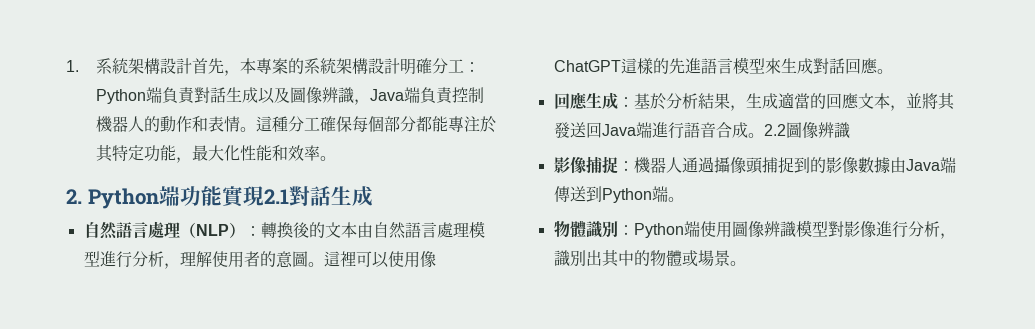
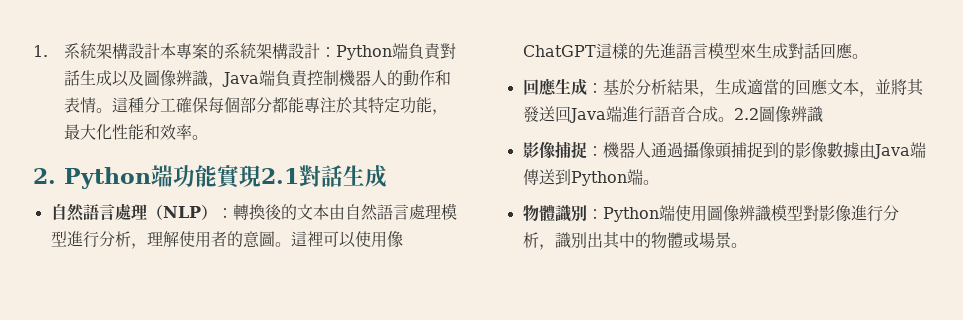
[191,58,240,76] 首先， -> (161, 51) none
[399,58,464,75] 明確分工 -> (321, 51) none

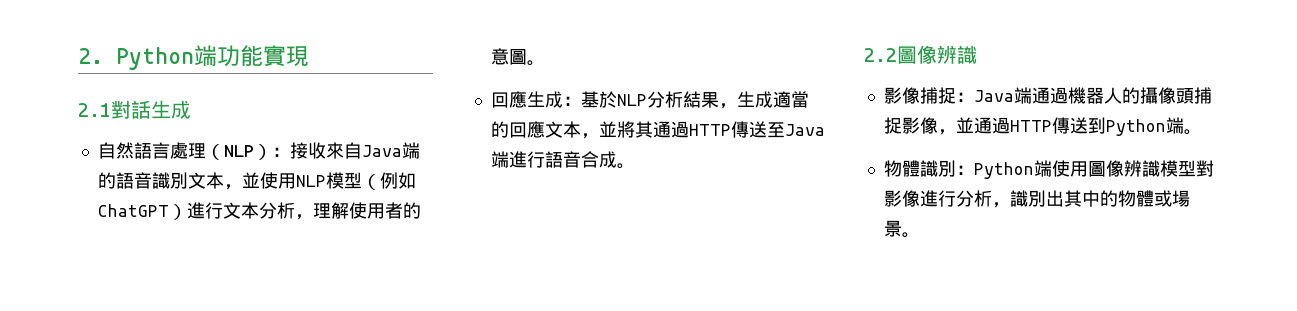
[33,43,457,60] [64,70,452,88] [64,97,449,115] [64,124,209,140] 1.系統架構設計本專案的系統架構設計：Python端負責對話生成以及圖像辨識，Java端負責控制機器人的動作和表情。這種分工確保每個部分都能專注於其特定功能，最大化性能和效率。 // -> (78, 56) none
(261, 176) none -> (309, 56) //
[232,203,457,221] [50,231,99,248] 轉換後的文本由自然語言處理模型進行 -> [289,142,420,159] [97,172,416,190] [97,202,259,220] 接收來自Java端的語音識別文本，並使用NLP模型（例如ChatGPT）進行文本
[290,231,403,248] [522,42,868,59] 這裡可以使用像ChatGPT這樣的先進語言模型來生成對話回應。 -> (545, 63) none
(635, 87) none -> [616,94,647,106] NLP
[522,106,571,122] 發送回 -> [652,121,785,138] 通過HTTP傳送至
(734, 119) none -> (635, 166) //
[602,142,926,159] 機器人通過攝像頭捕捉到的影像數據由Java端 -> [973,87,1212,104] [883,117,1052,135] Java端通過機器人的攝像頭捕捉影像，並通過HTTP

